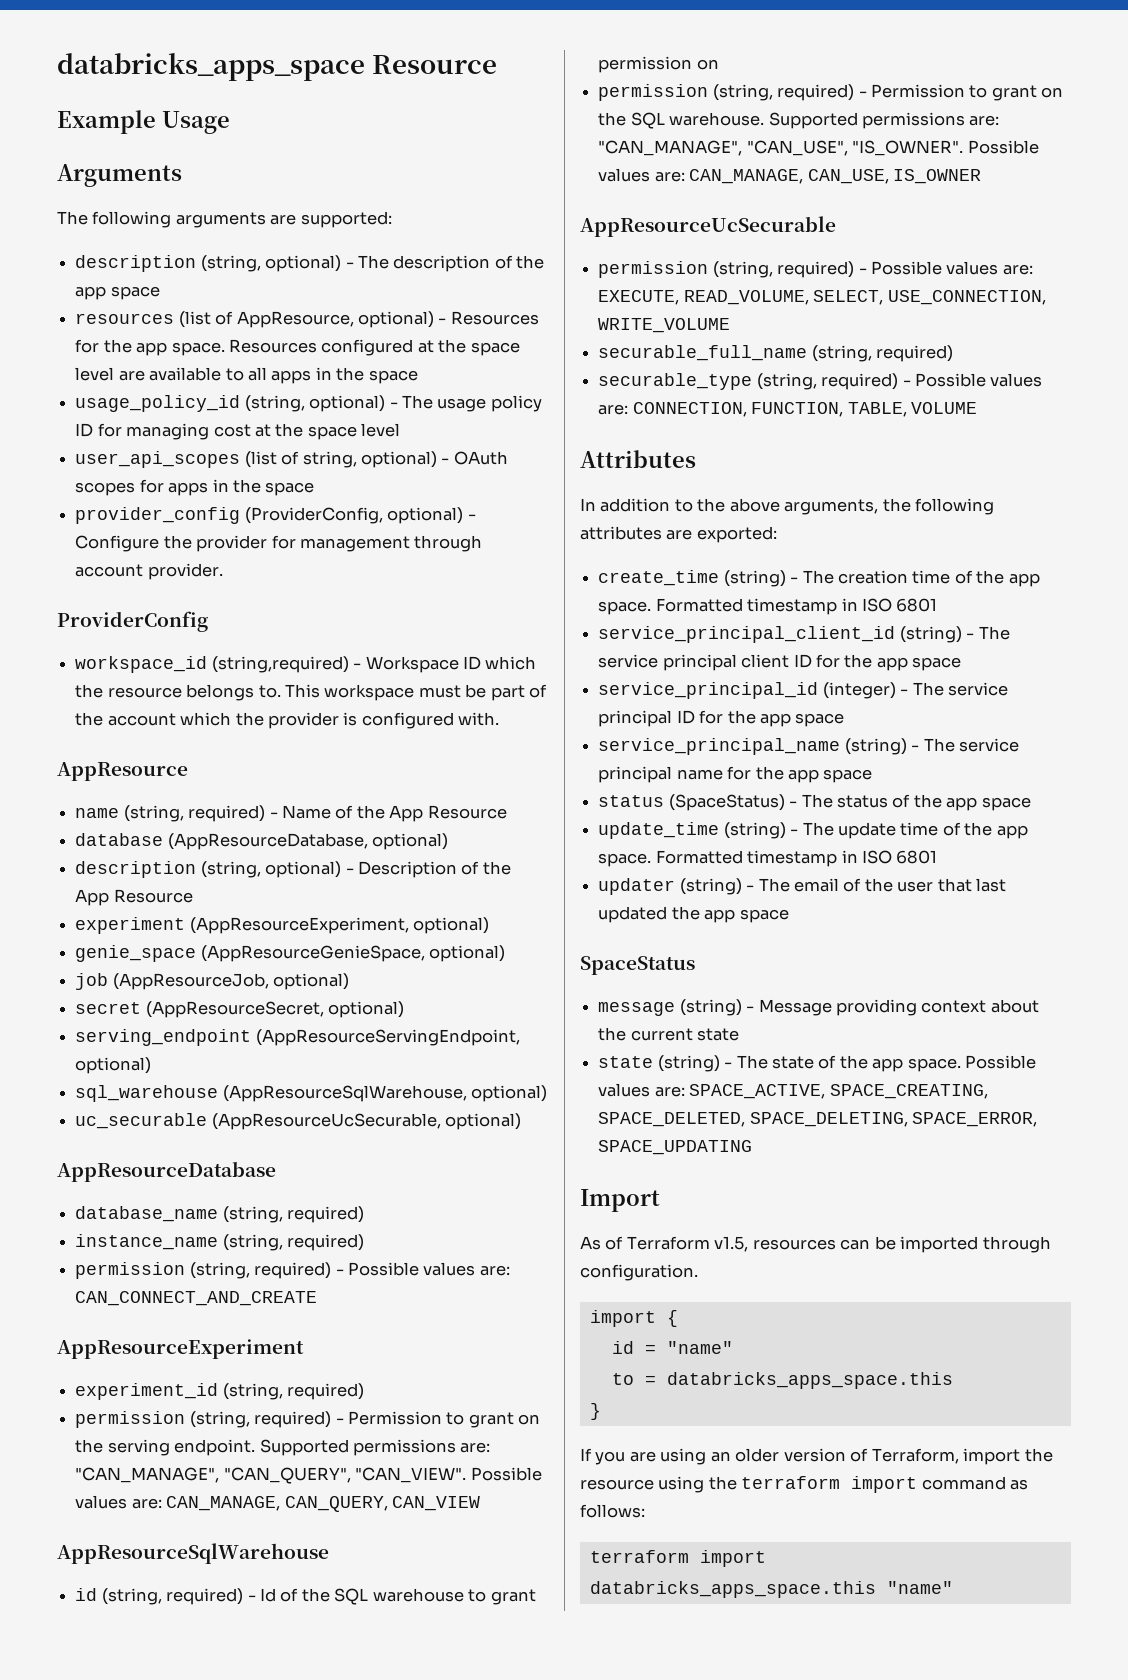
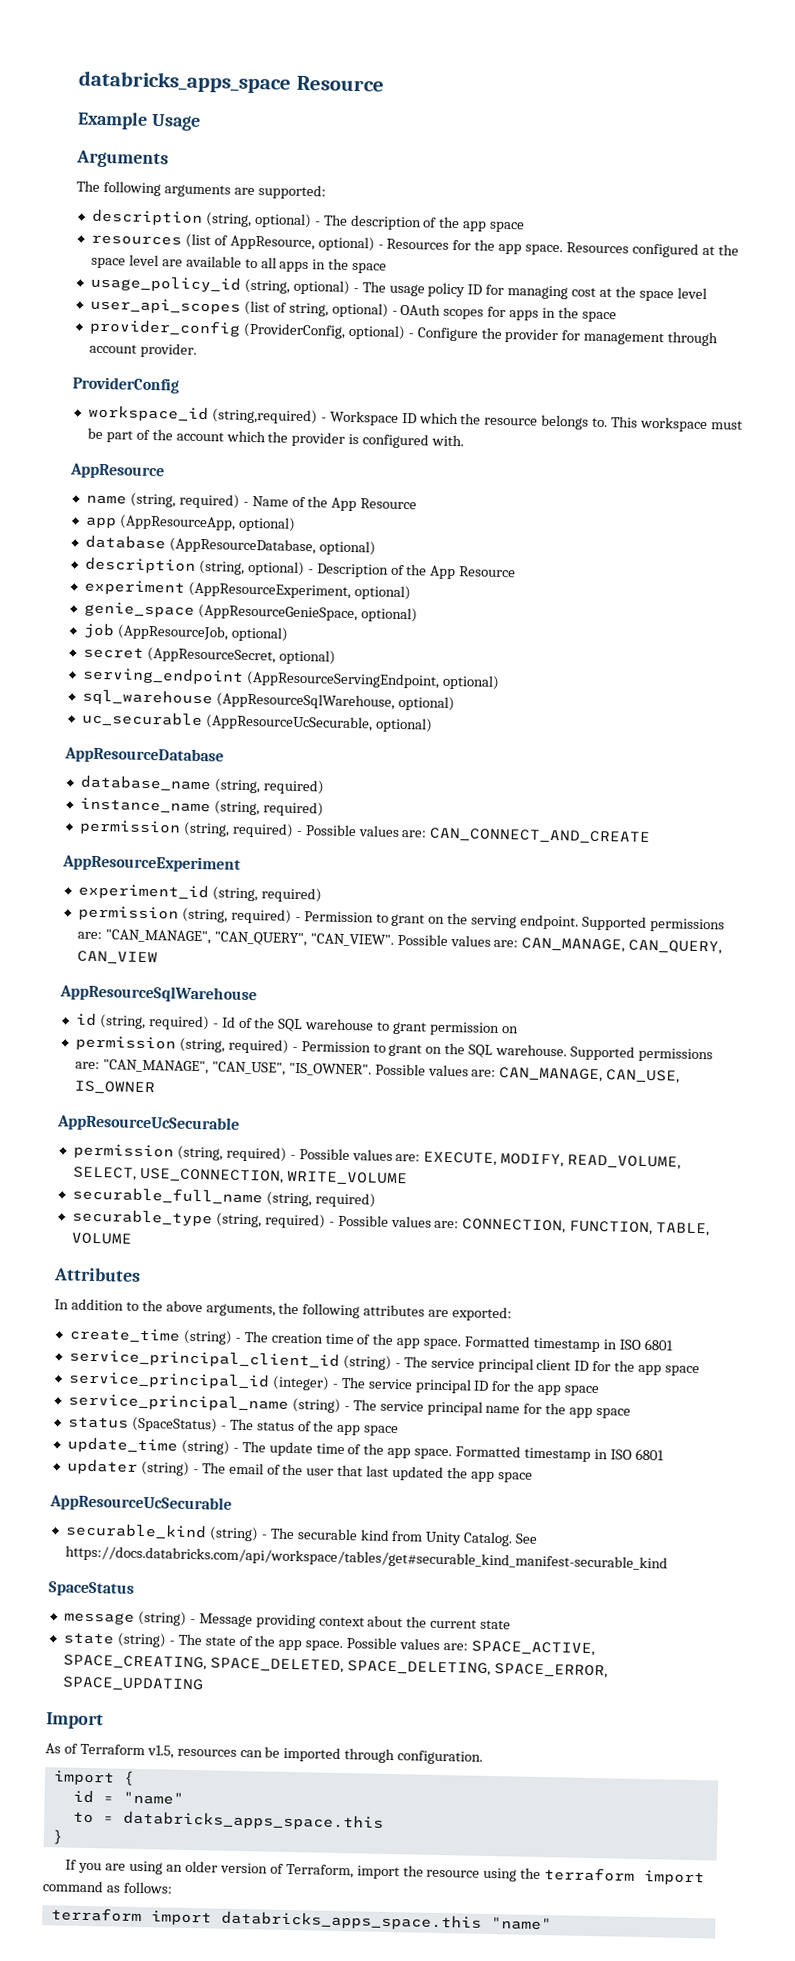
(507, 812) none -> [84,514,296,532] // app (AppResourceApp, optional)
(680, 297) none -> [500,1153,565,1168] MODIFY,
(789, 916) none -> [49,1494,232,1513] [64,1522,539,1547] [64,1545,668,1572] // AppResourceUcSecurable // securable_kind (string) - The securable kind from Unity Catalog. See https://docs.databricks.com/api/workspace/tables/get#securable_kind_manifest-securable_kind

